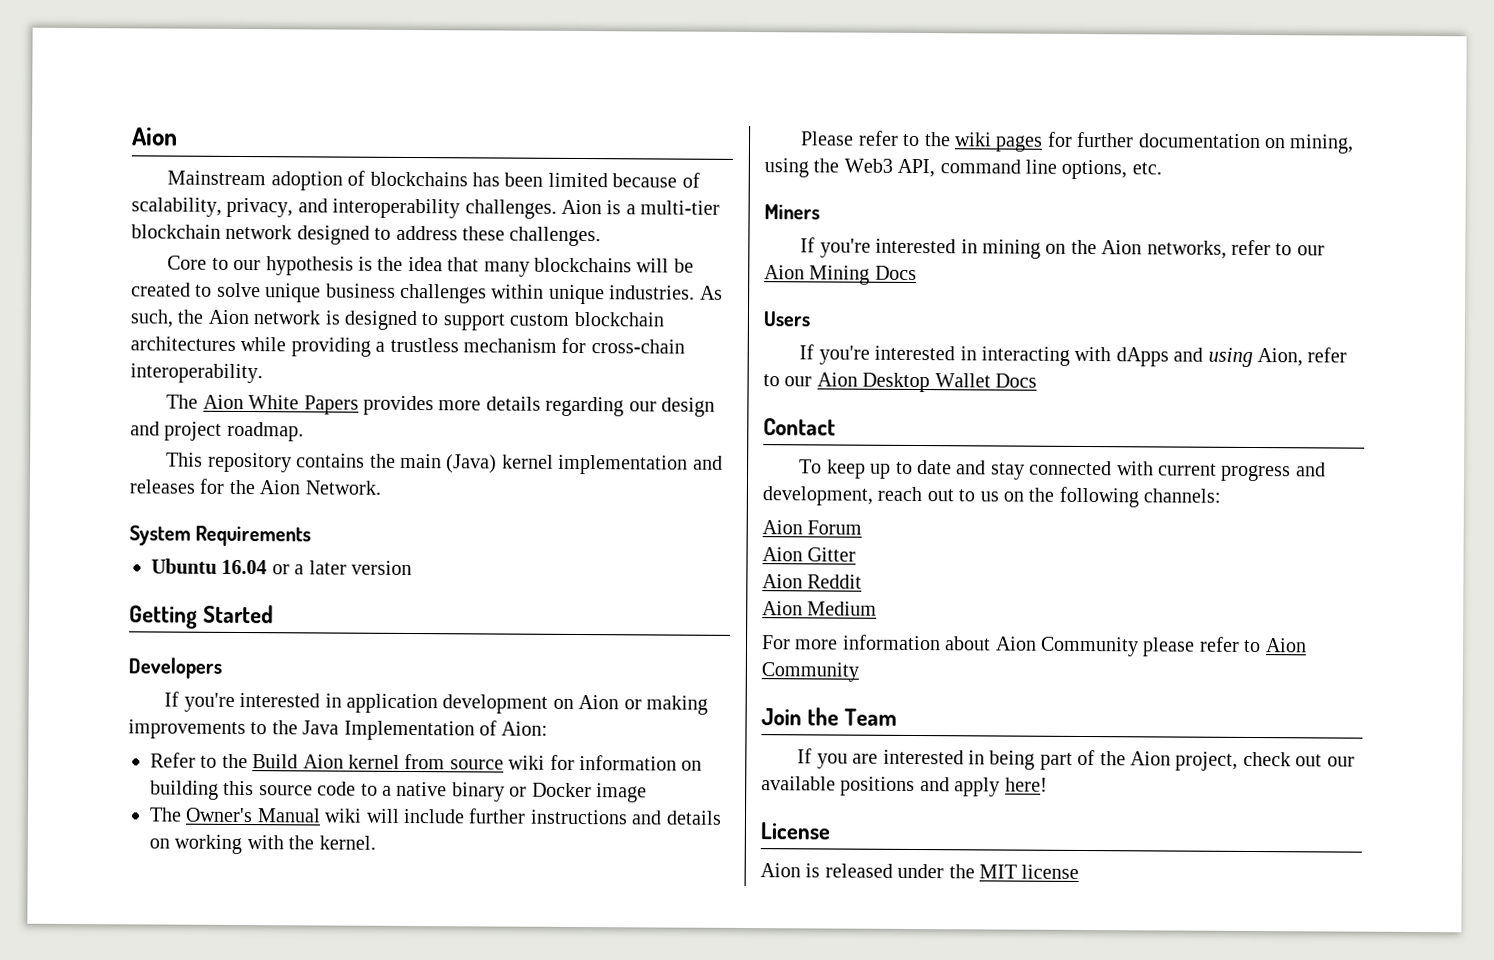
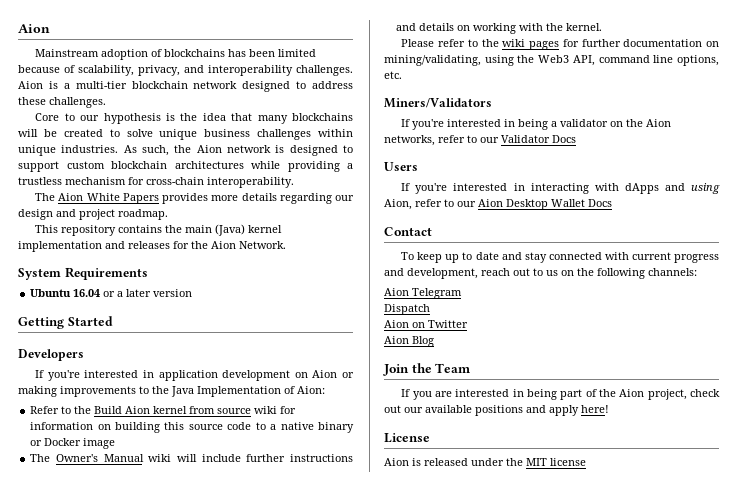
[1289,134,1355,154] mining, -> [384,55,481,66] mining/validating,
[764,204,820,220] [800,237,1042,259] Miners // If you're interested in mining -> [384,98,492,108] [401,119,609,130] Miners/Validators // If you're interested in being a validator
[764,265,871,285] Aion Mining -> [501,135,550,143] Validator
[807,520,863,535] [762,547,857,562] [762,574,863,589] [762,601,878,616] [761,634,1307,657] [761,662,859,682] Forum // Aion Gitter // Aion Reddit // Aion Medium // For more information about Aion Community please refer to Aion Community -> [412,288,462,299] [384,304,430,315] [384,320,468,328] [384,336,434,347] Telegram // Dispatch // Aion on Twitter // Aion Blog

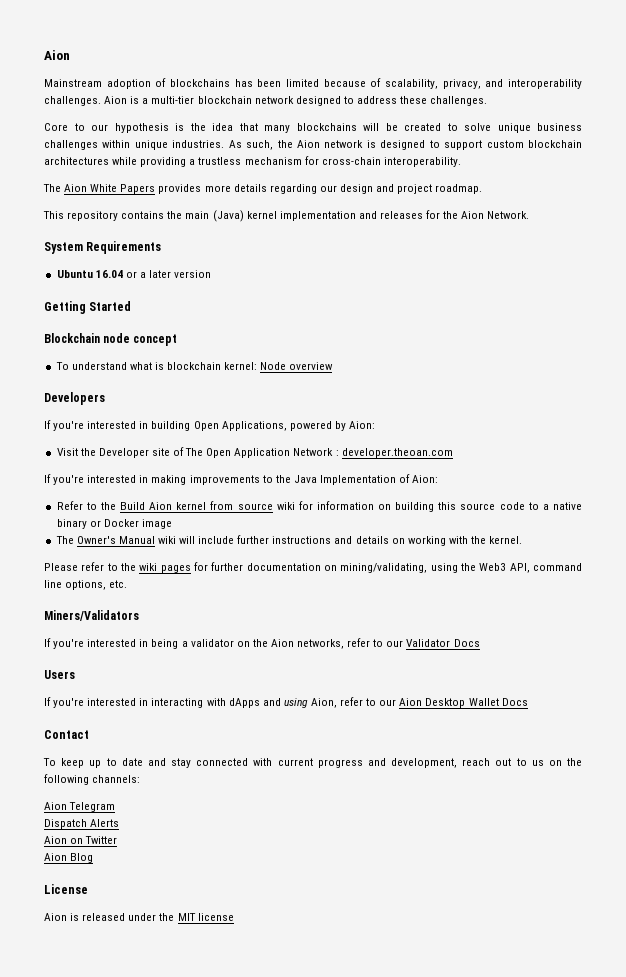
(113, 321) none -> [44,333,178,346] [55,362,334,370] // Blockchain node concept // To understand what is blockchain kernel: Node overview
[158,370,355,381] application development on Aion or -> [151,421,375,431] [56,447,453,458] [44,474,149,485] building Open Applications, powered by Aion: // Visit the Developer site of The Open Application Network : developer.theoan.com // If you're interested in
(430, 309) none -> [90,819,120,827] Alerts
[383,363,472,376] [401,389,720,400] [384,405,609,416] // Join the Team // If you are interested in being part of the Aion project, check out our available positions and apply here! -> (94, 858) none

